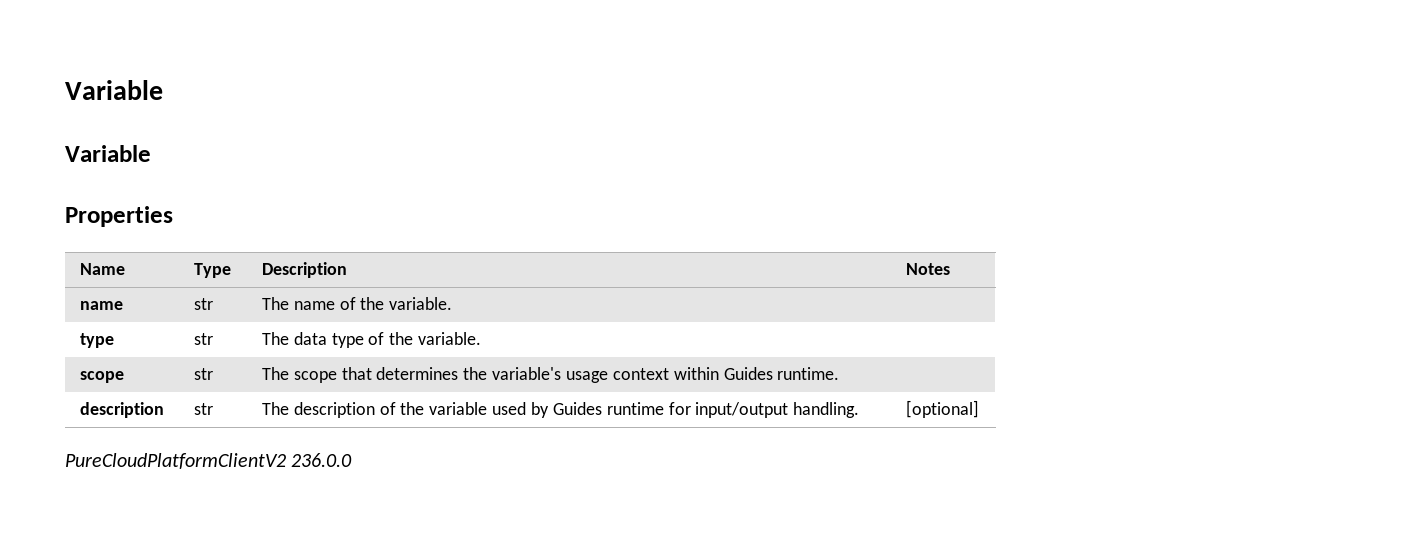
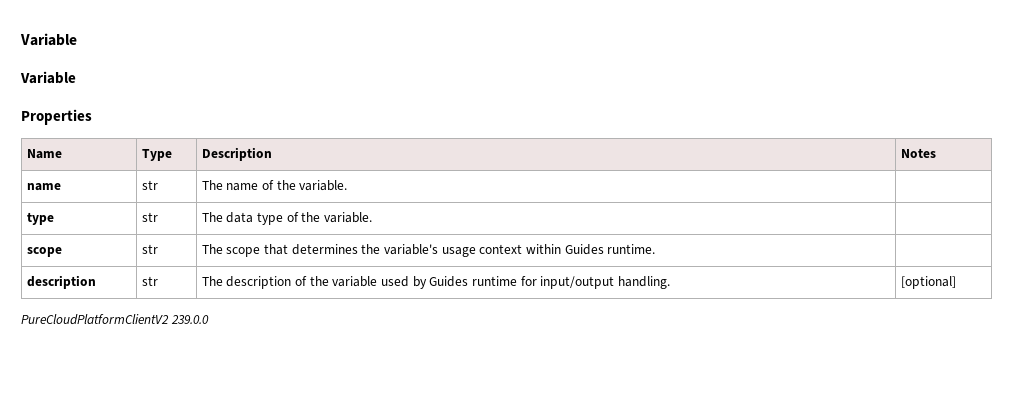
[291,453,353,467] 236.0.0 -> [170,315,209,324] 239.0.0

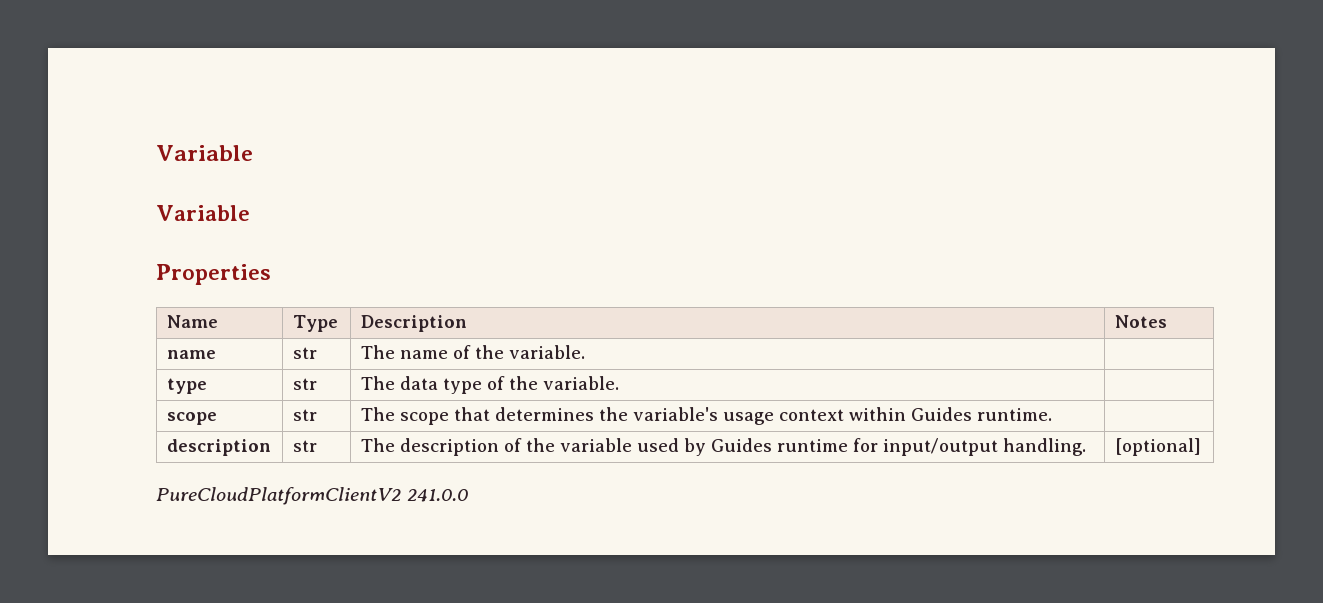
[170,315,209,324] 239.0.0 -> [406,489,468,502] 241.0.0

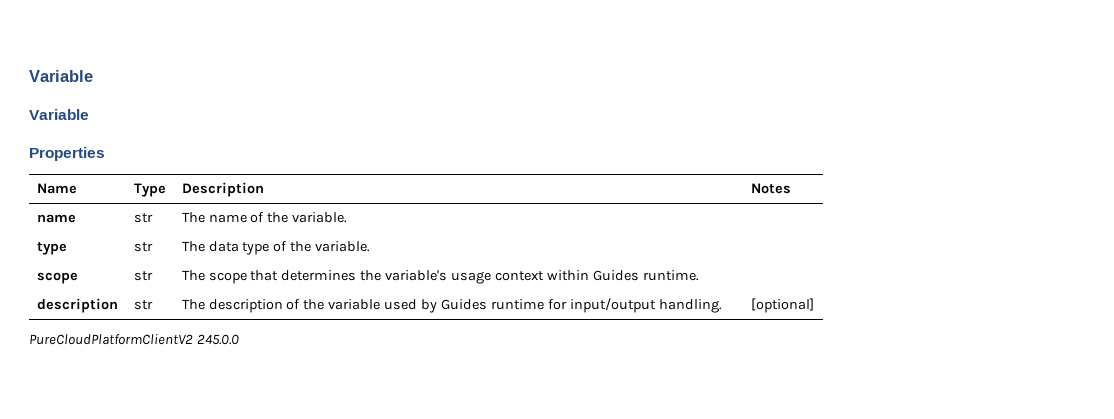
[406,489,468,502] 241.0.0 -> [196,334,239,345] 245.0.0

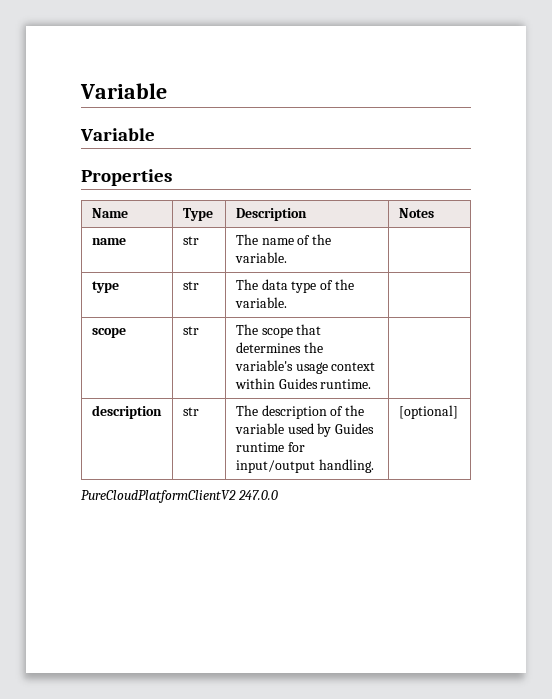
[196,334,239,345] 245.0.0 -> [237,490,278,500] 247.0.0

